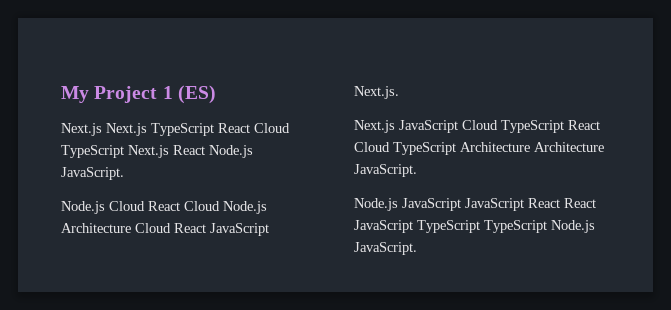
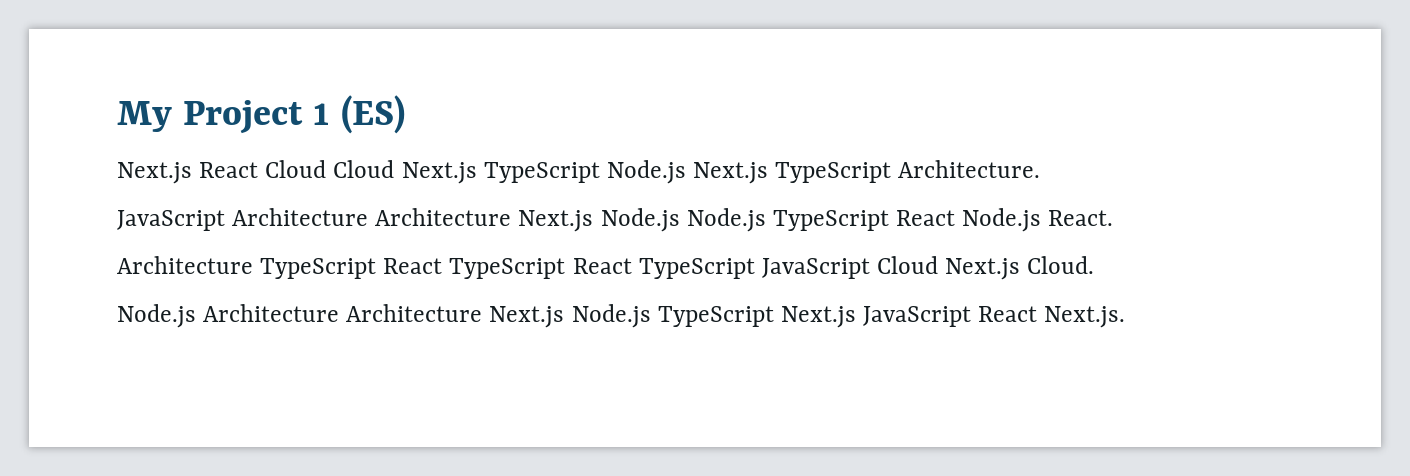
[106,123,290,136] [61,145,253,158] [61,167,124,180] [61,201,267,214] [61,223,269,236] [354,86,399,99] [354,120,600,133] [354,142,604,155] [354,164,417,177] [354,198,596,211] [354,220,595,233] [354,242,417,255] Next.js TypeScript React Cloud TypeScript Next.js React Node.js JavaScript. // Node.js Cloud React Cloud Node.js Architecture Cloud React JavaScript Next.js. // Next.js JavaScript Cloud TypeScript React Cloud TypeScript Architecture Architecture JavaScript. // Node.js JavaScript JavaScript React React JavaScript TypeScript TypeScript Node.js JavaScript. -> [199,160,1041,184] [117,208,1114,232] [117,256,1095,280] [117,304,1126,328] React Cloud Cloud Next.js TypeScript Node.js Next.js TypeScript Architecture. // JavaScript Architecture Architecture Next.js Node.js Node.js TypeScript React Node.js React. // Architecture TypeScript React TypeScript React TypeScript JavaScript Cloud Next.js Cloud. // Node.js Architecture Architecture Next.js Node.js TypeScript Next.js JavaScript React Next.js.

